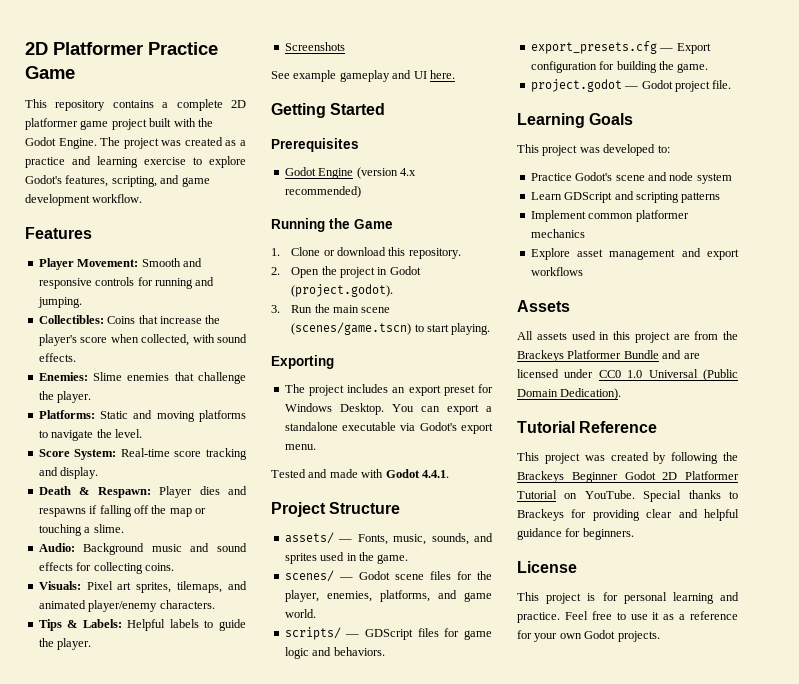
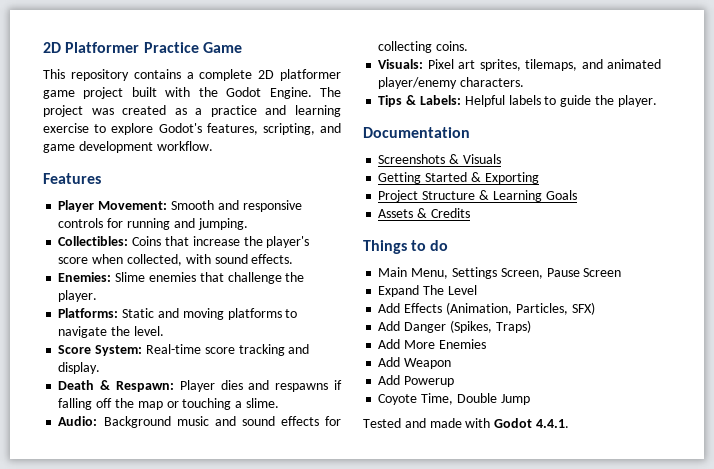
(92, 644) none -> [363,127,470,138] // Documentation
[271,70,455,82] [271,103,386,118] [271,138,359,152] [284,167,416,179] [284,186,361,198] [271,218,393,232] [271,247,461,259] [271,266,421,278] [291,284,394,297] [271,304,391,313] [291,322,491,335] [271,355,334,369] [284,384,493,396] [284,403,492,415] [284,422,493,434] [284,444,316,450] // See example gameplay and UI here. // Getting Started // Prerequisites // Godot Engine (version 4.x recommended) // Running the Game // 1. Clone or download this repository. // 2. Open the project in Godot (project.godot). // 3. Run the main scene (scenes/game.tscn) to start playing. // Exporting // The project includes an export preset for Windows Desktop. You can export a standalone executable via Godot's export menu. -> [449,154,501,164] [378,172,539,184] [378,190,577,202] [378,208,470,218] [363,240,449,254] [378,267,622,279] [378,285,477,297] [378,302,595,315] [378,320,531,333] [378,339,486,349] [378,357,452,369] [378,375,455,387] [378,393,530,405] & Visuals // Getting Started & Exporting // Project Structure & Learning Goals // Assets & Credits // Things to do // Main Menu, Settings Screen, Pause Screen // Expand The Level // Add Effects (Animation, Particles, SFX) // Add Danger (Spikes, Traps) // Add More Enemies // Add Weapon // Add Powerup // Coyote Time, Double Jump
[271,502,401,517] [284,532,493,545] [284,552,409,564] [284,570,492,582] [284,590,492,602] [284,609,316,618] [284,627,492,640] [284,647,385,659] [530,41,711,54] [530,61,709,73] [530,79,732,92] [517,113,634,128] [517,144,670,156] [530,172,732,184] [530,191,721,203] [530,210,689,222] [530,229,585,238] [530,248,739,260] [530,267,583,276] [517,300,570,312] [517,331,738,343] [517,350,700,362] [517,369,738,381] [517,388,622,400] [517,421,658,433] [517,452,738,464] [517,471,739,483] [517,490,738,502] [517,509,739,521] [517,528,634,540] [517,561,577,573] [517,592,739,604] [517,611,738,623] [517,630,660,642] // Project Structure // assets/ — Fonts, music, sounds, and sprites used in the game. // scenes/ — Godot scene files for the player, enemies, platforms, and game world. // scripts/ — GDScript files for game logic and behaviors. // export_presets.cfg — Export configuration for building the game. // project.godot — Godot project file. // Learning Goals // This project was developed to: // Practice Godot's scene and node system // Learn GDScript and scripting patterns // Implement common platformer mechanics // Explore asset management and export workflows // Assets // All assets used in this project are from the Brackeys Platformer Bundle and are licensed under CC0 1.0 Universal (Public Domain Dedication). // Tutorial Reference // This project was created by following the Brackeys Beginner Godot 2D Platformer Tutorial on YouTube. Special thanks to Brackeys for providing clear and helpful guidance for beginners. // License // This project is for personal learning and practice. Feel free to use it as a reference for your own Godot projects. -> (569, 423) none

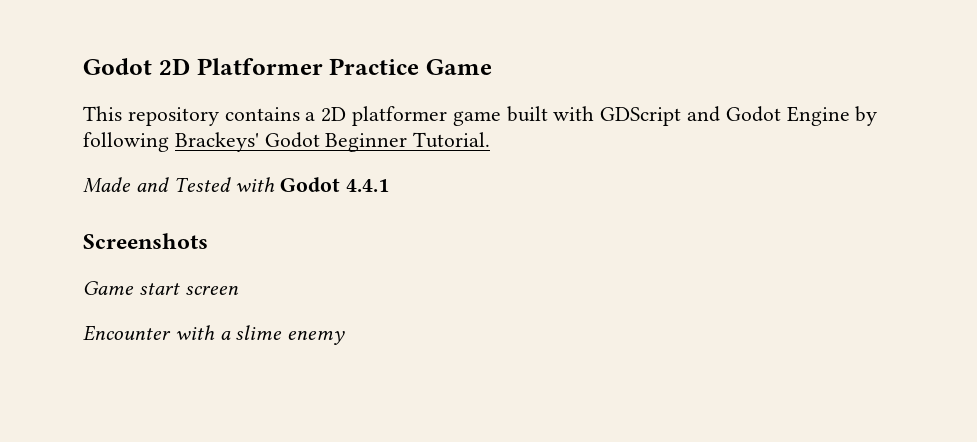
(43, 47) none -> [83,58,152,75] Godot
[199,69,253,81] complete -> (316, 116) none
[83,87,124,99] project -> (501, 118) none
[198,87,341,99] [43,105,341,117] [43,123,341,135] [43,141,213,153] [43,173,101,184] [58,200,302,212] [58,218,248,230] [58,236,310,248] [58,254,294,266] [58,272,305,284] [58,290,98,302] [58,308,298,320] [58,326,164,338] [58,344,310,356] [58,362,101,374] [58,380,343,392] [58,398,279,410] [58,416,341,428] [378,41,469,53] [378,59,661,71] [378,77,525,89] [378,95,657,107] [363,127,470,138] [378,154,501,164] [378,172,539,184] [378,190,577,202] [378,208,470,218] [363,240,449,254] [378,267,622,279] [378,285,477,297] [378,302,595,315] [378,320,531,333] [378,339,486,349] [378,357,452,369] [378,375,455,387] [378,393,530,405] [363,418,569,428] the Godot Engine. The project was created as a practice and learning exercise to explore Godot's features, scripting, and game development workflow. // Features // Player Movement: Smooth and responsive controls for running and jumping. // Collectibles: Coins that increase the player's score when collected, with sound effects. // Enemies: Slime enemies that challenge the player. // Platforms: Static and moving platforms to navigate the level. // Score System: Real-time score tracking and display. // Death & Respawn: Player dies and respawns if falling off the map or touching a slime. // Audio: Background music and sound effects for collecting coins. // Visuals: Pixel art sprites, tilemaps, and animated player/enemy characters. // Tips & Labels: Helpful labels to guide the player. // Documentation // Screenshots & Visuals // Getting Started & Exporting // Project Structure & Learning Goals // Assets & Credits // Things to do // Main Menu, Settings Screen, Pause Screen // Expand The Level // Add Effects (Animation, Particles, SFX) // Add Danger (Spikes, Traps) // Add More Enemies // Add Weapon // Add Powerup // Coyote Time, Double Jump // Tested and made with Godot 4.4.1. -> [600,106,878,126] [83,132,491,152] [83,177,390,193] [83,233,208,249] [83,281,239,295] [83,325,346,345] GDScript and Godot Engine by following Brackeys' Godot Beginner Tutorial. // Made and Tested with Godot 4.4.1 // Screenshots // Game start screen // Encounter with a slime enemy

